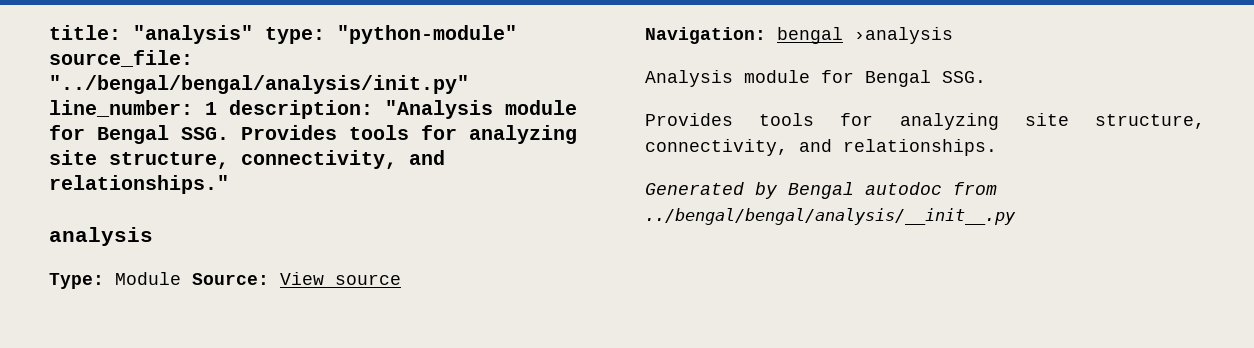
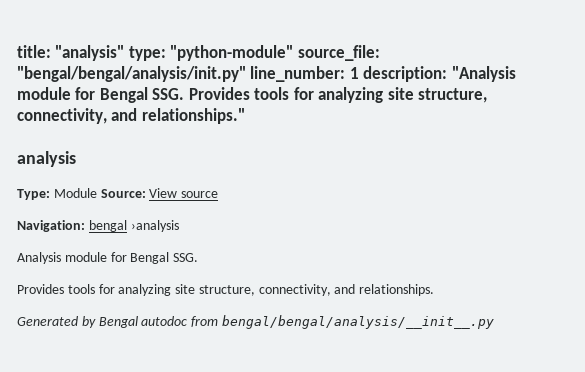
[49,75,469,94] "../bengal/bengal/analysis/init.py" -> [17,66,246,82] "bengal/bengal/analysis/init.py"
[645,208,1016,225] ../bengal/bengal/analysis/__init__.py -> [221,315,494,329] bengal/bengal/analysis/__init__.py

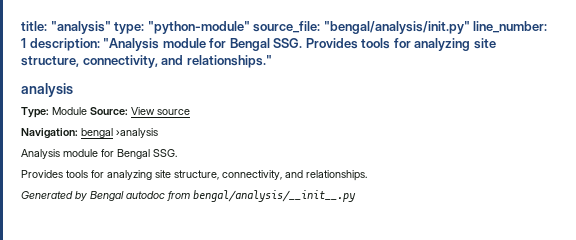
[17,66,246,82] "bengal/bengal/analysis/init.py" -> [323,21,470,34] "bengal/analysis/init.py"
[221,315,494,329] bengal/bengal/analysis/__init__.py -> [193,190,356,202] bengal/analysis/__init__.py

